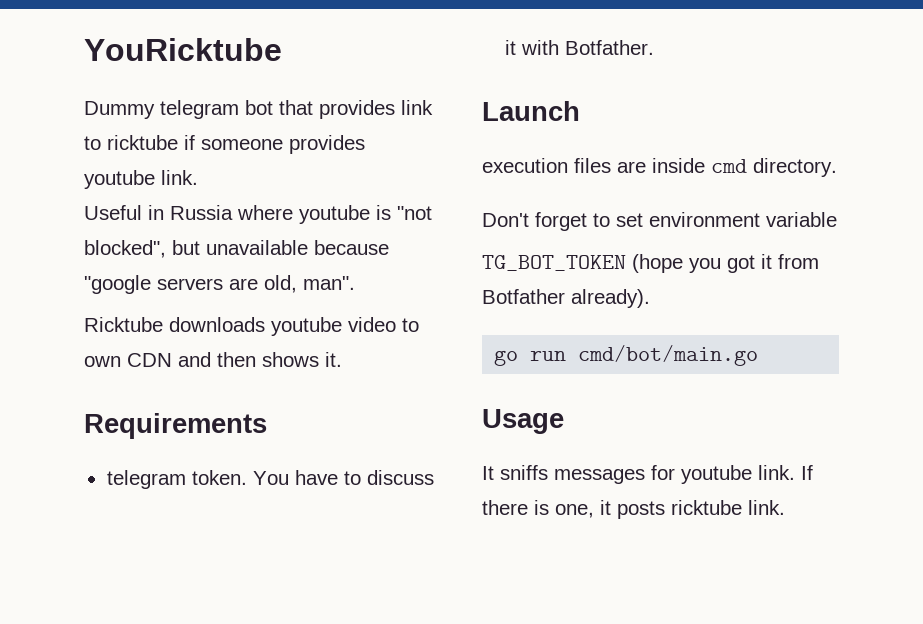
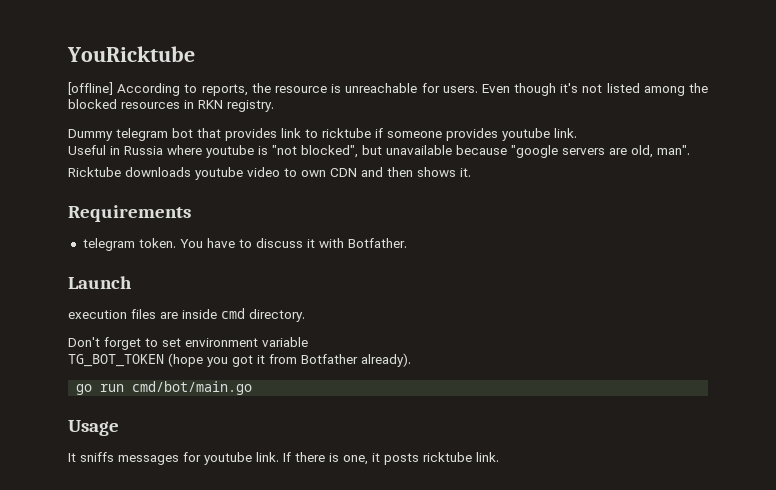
(282, 49) none -> [68,82,708,96] [68,99,274,112] // [offline] According to reports, the resource is unreachable for users. Even though it's not listed among the blocked resources in RKN registry.

